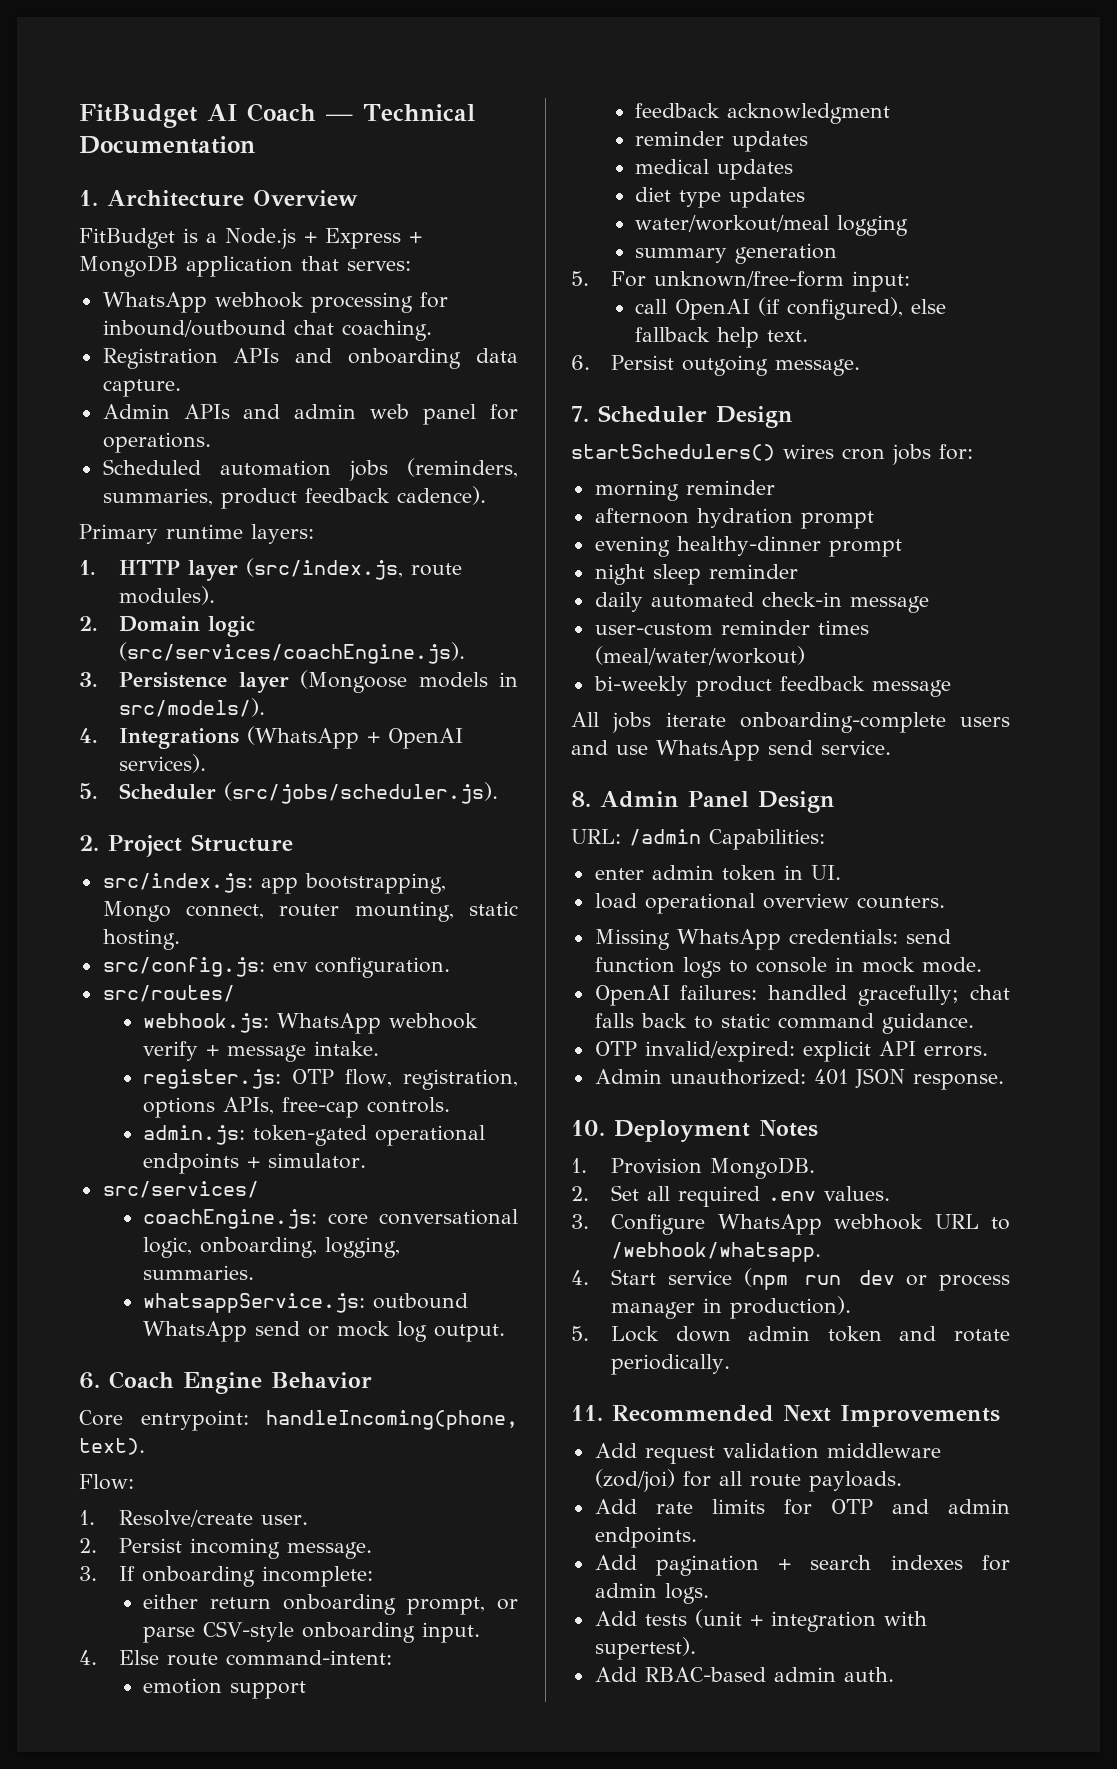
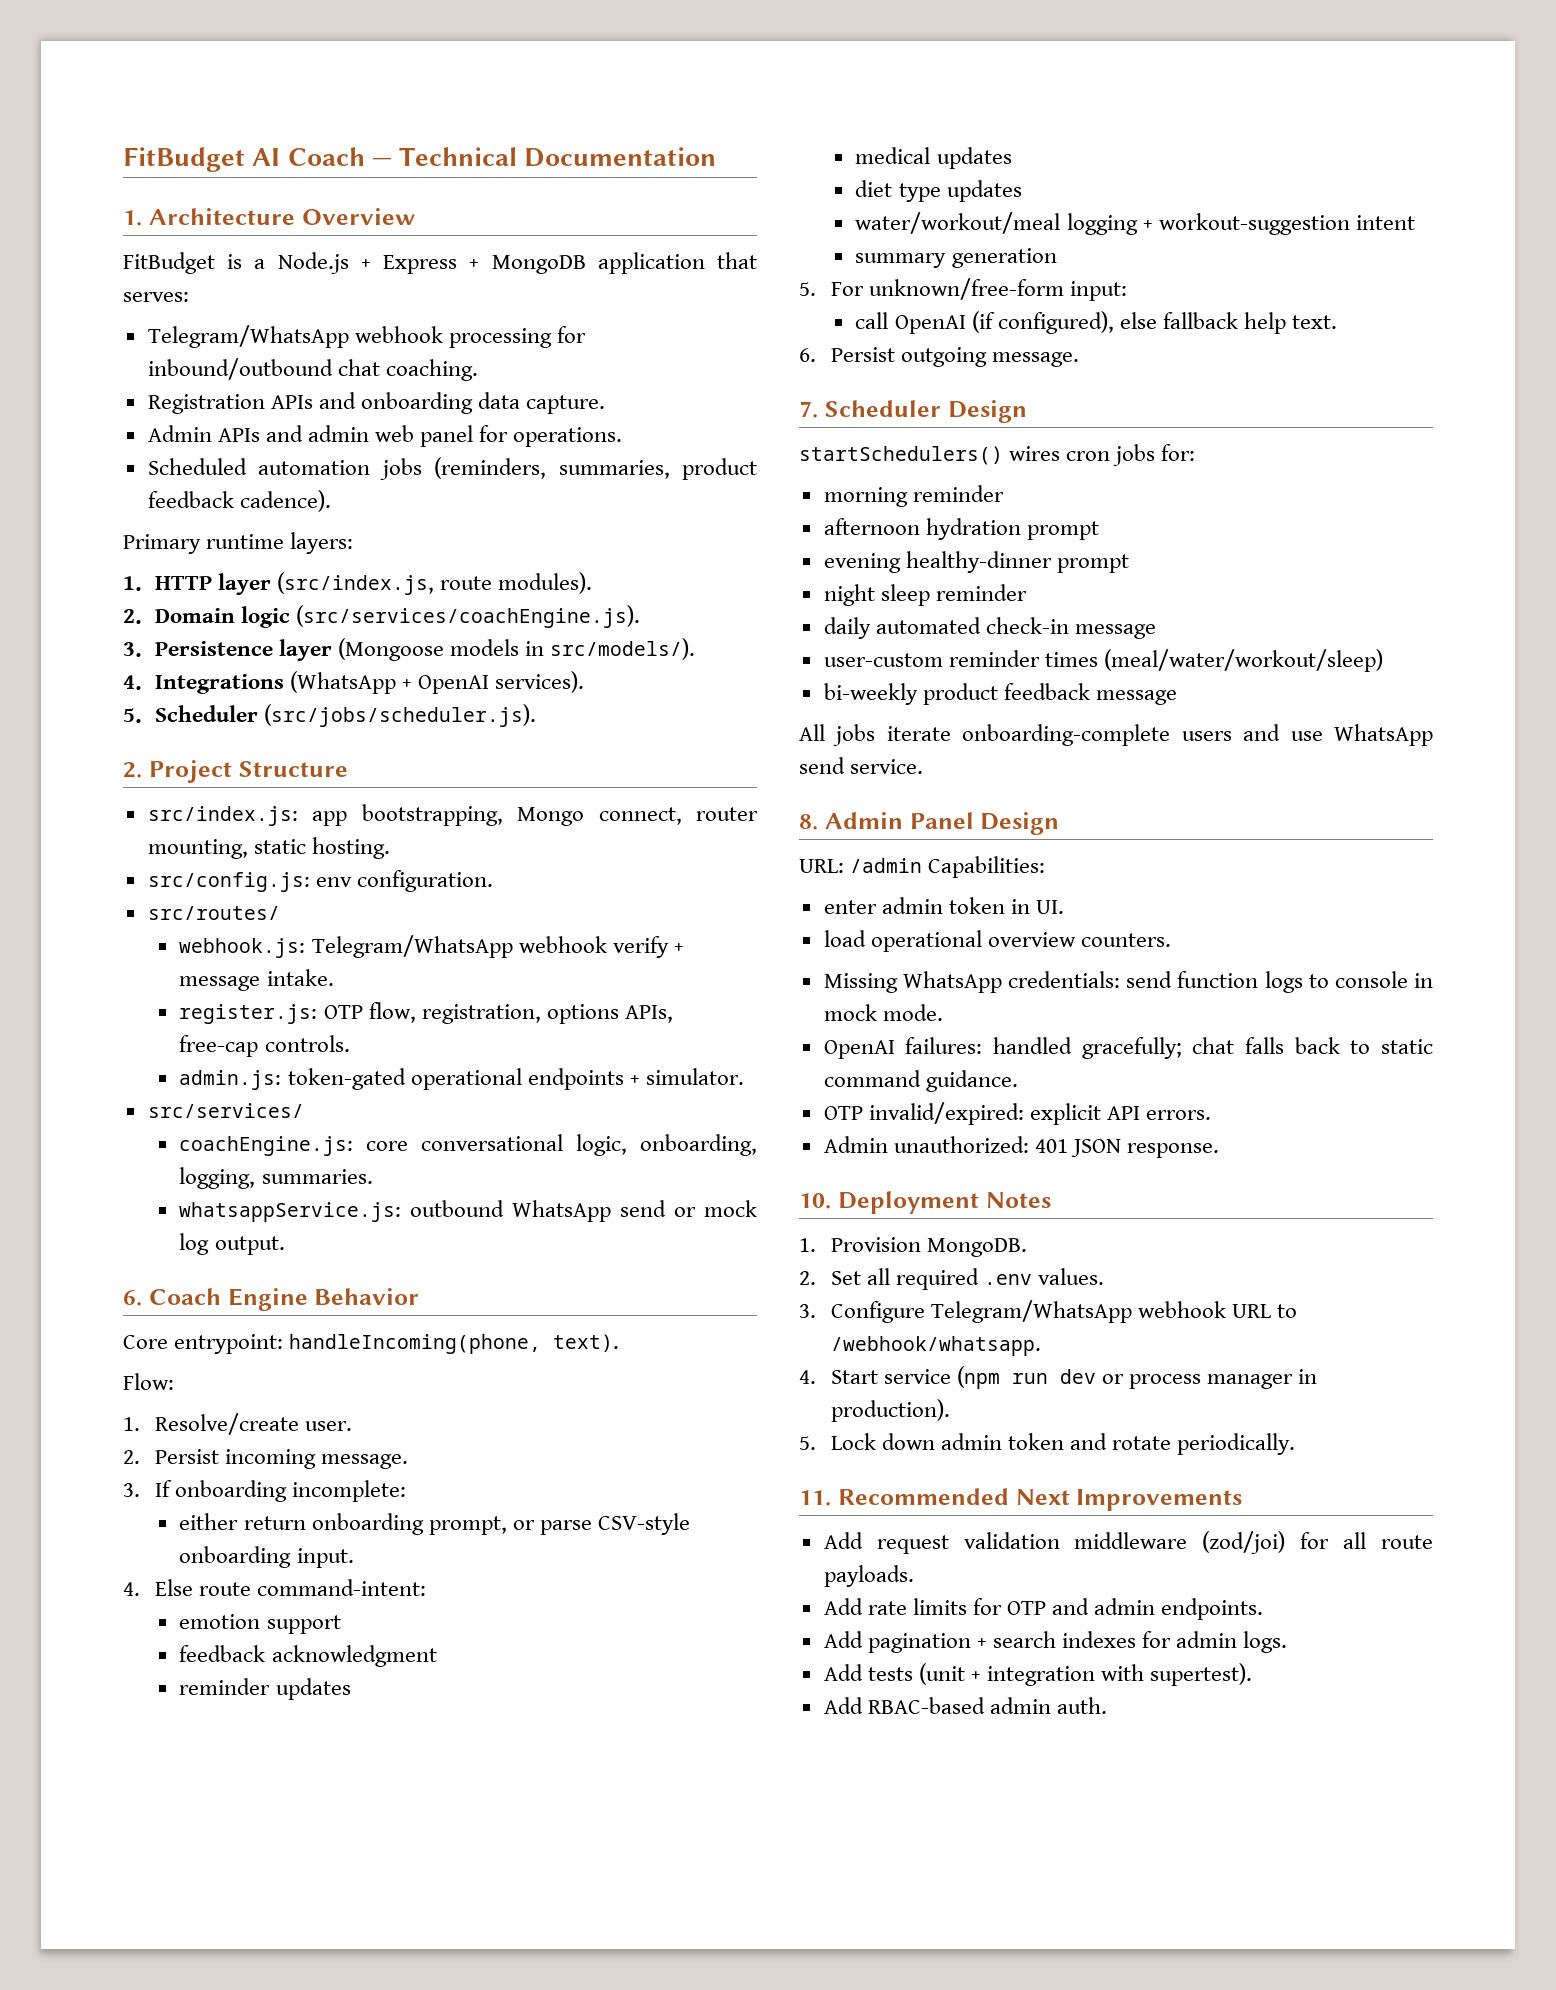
[102,292,207,313] WhatsApp -> [147,325,349,348] Telegram/WhatsApp
[277,1013,382,1034] WhatsApp -> [311,935,513,958] Telegram/WhatsApp
(909, 225) none -> [1142,213,1415,235] + workout-suggestion intent
[594,646,805,665] (meal/water/workout) -> [1103,649,1383,672] (meal/water/workout/sleep)
[717,1214,822,1235] WhatsApp -> [930,1300,1132,1323] Telegram/WhatsApp

